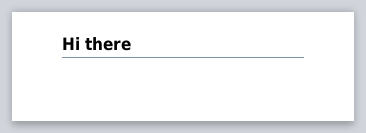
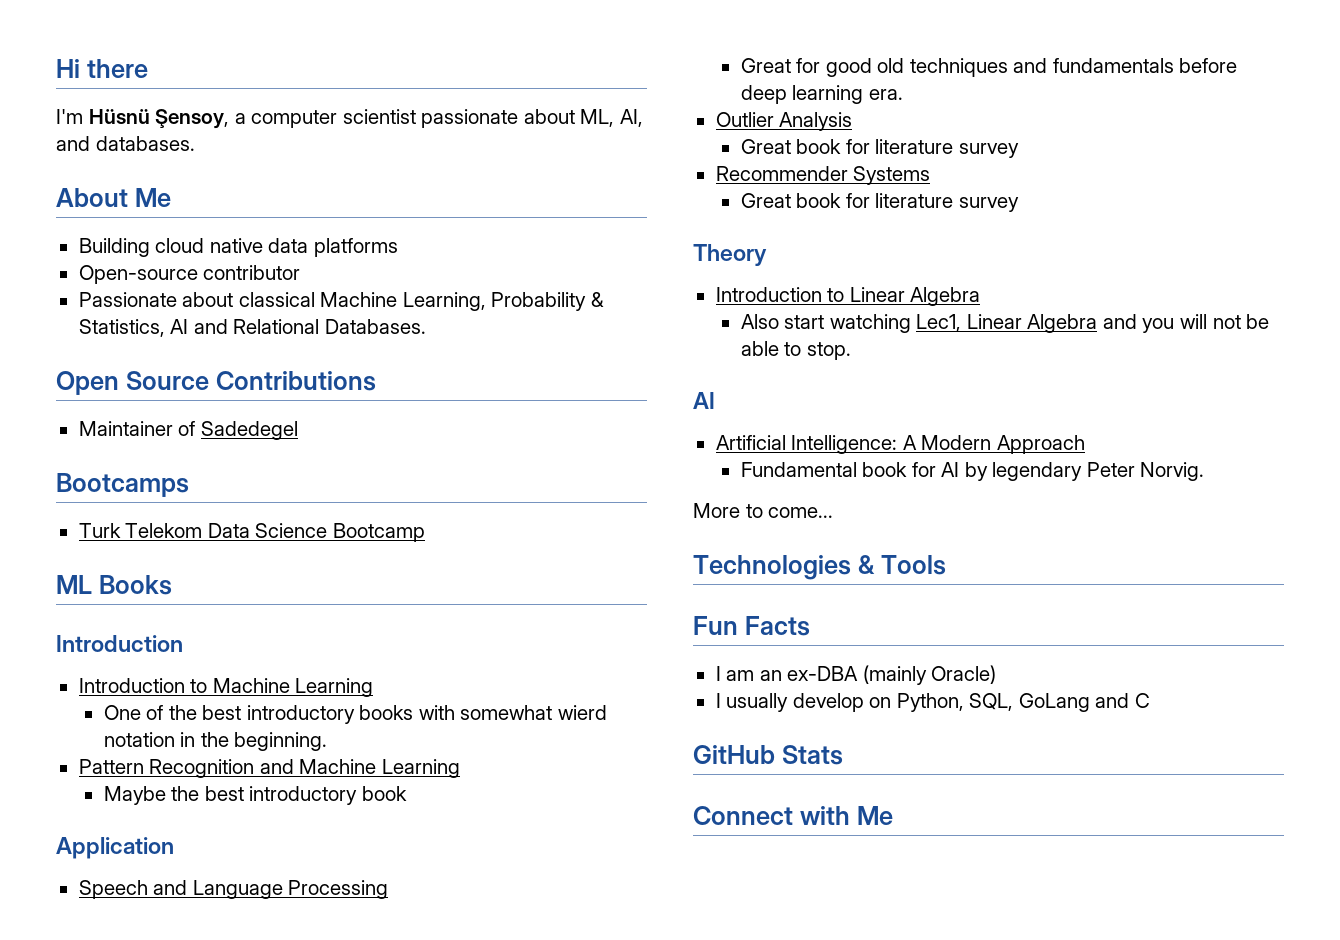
(131, 44) none -> [56,109,643,129] [56,136,195,151] [56,188,171,207] [78,238,398,257] [78,265,301,284] [78,292,604,311] [78,319,426,337] [56,371,376,395] [78,421,298,440] [56,473,189,497] [78,523,425,542] [56,575,172,595] [56,635,183,652] [78,678,374,697] [103,705,607,724] [103,732,328,751] [78,759,460,778] [103,786,407,805] [56,837,174,859] [78,880,389,899] [740,58,1238,77] [740,85,903,104] [715,112,853,131] [740,139,1019,158] [715,166,931,185] [740,193,1019,212] [693,244,767,266] [715,287,981,306] [740,314,1270,333] [740,341,851,360] [693,392,715,409] [715,435,1085,454] [740,462,1205,481] [693,503,834,518] [693,555,946,580] [693,616,810,636] [715,665,997,685] [715,693,1150,712] [693,745,843,765] [693,806,893,825] // I'm Hüsnü Şensoy, a computer scientist passionate about ML, AI, and databases. // About Me // Building cloud native data platforms // Open-source contributor // Passionate about classical Machine Learning, Probability & Statistics, AI and Relational Databases. // Open Source Contributions // Maintainer of Sadedegel // Bootcamps // Turk Telekom Data Science Bootcamp // ML Books // Introduction // Introduction to Machine Learning // One of the best introductory books with somewhat wierd notation in the beginning. // Pattern Recognition and Machine Learning // Maybe the best introductory book // Application // Speech and Language Processing // Great for good old techniques and fundamentals before deep learning era. // Outlier Analysis // Great book for literature survey // Recommender Systems // Great book for literature survey // Theory // Introduction to Linear Algebra // Also start watching Lec1, Linear Algebra and you will not be able to stop. // AI // Artificial Intelligence: A Modern Approach // Fundamental book for AI by legendary Peter Norvig. // More to come... // Technologies & Tools // Fun Facts // I am an ex-DBA (mainly Oracle) // I usually develop on Python, SQL, GoLang and C // GitHub Stats // Connect with Me

